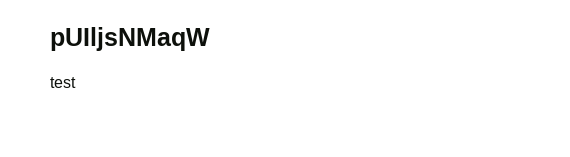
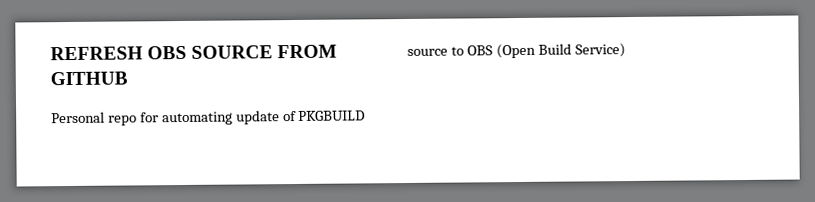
[50,27,210,51] [50,77,76,88] pUIljsNMaqW // test -> [50,44,338,61] [50,71,128,86] [51,110,366,126] [407,43,626,59] REFRESH OBS SOURCE FROM GITHUB // Personal repo for automating update of PKGBUILD source to OBS (Open Build Service)

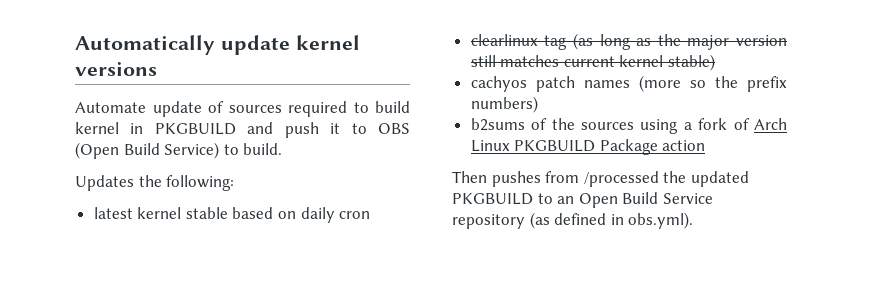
[50,44,338,61] [50,71,128,86] [51,110,366,126] [407,48,448,56] REFRESH OBS SOURCE FROM GITHUB // Personal repo for automating update of PKGBUILD source -> [75,35,360,55] [75,62,157,76] [75,101,410,117] [75,122,341,138] Automatically update kernel versions // Automate update of sources required to build kernel in PKGBUILD and push it
(626, 50) none -> [223,143,283,155] [75,175,235,191] [93,207,371,223] [470,33,787,50] [470,54,716,71] [470,75,787,92] [470,96,538,113] [470,118,787,134] [470,139,706,155] [452,171,749,187] [452,192,713,208] [452,212,694,229] to build. // Updates the following: // latest kernel stable based on daily cron // clearlinux tag (as long as the major version still matches current kernel stable) // cachyos patch names (more so the prefix numbers) // b2sums of the sources using a fork of Arch Linux PKGBUILD Package action // Then pushes from /processed the updated PKGBUILD to an Open Build Service repository (as defined in obs.yml).

